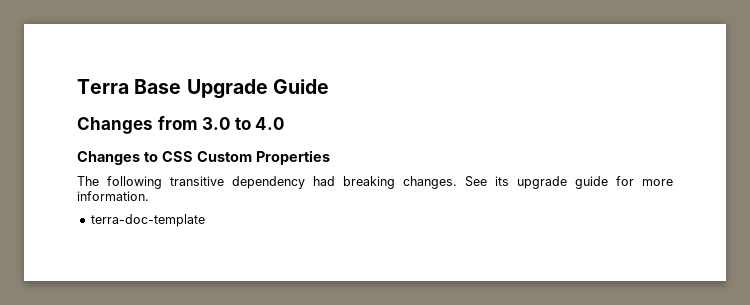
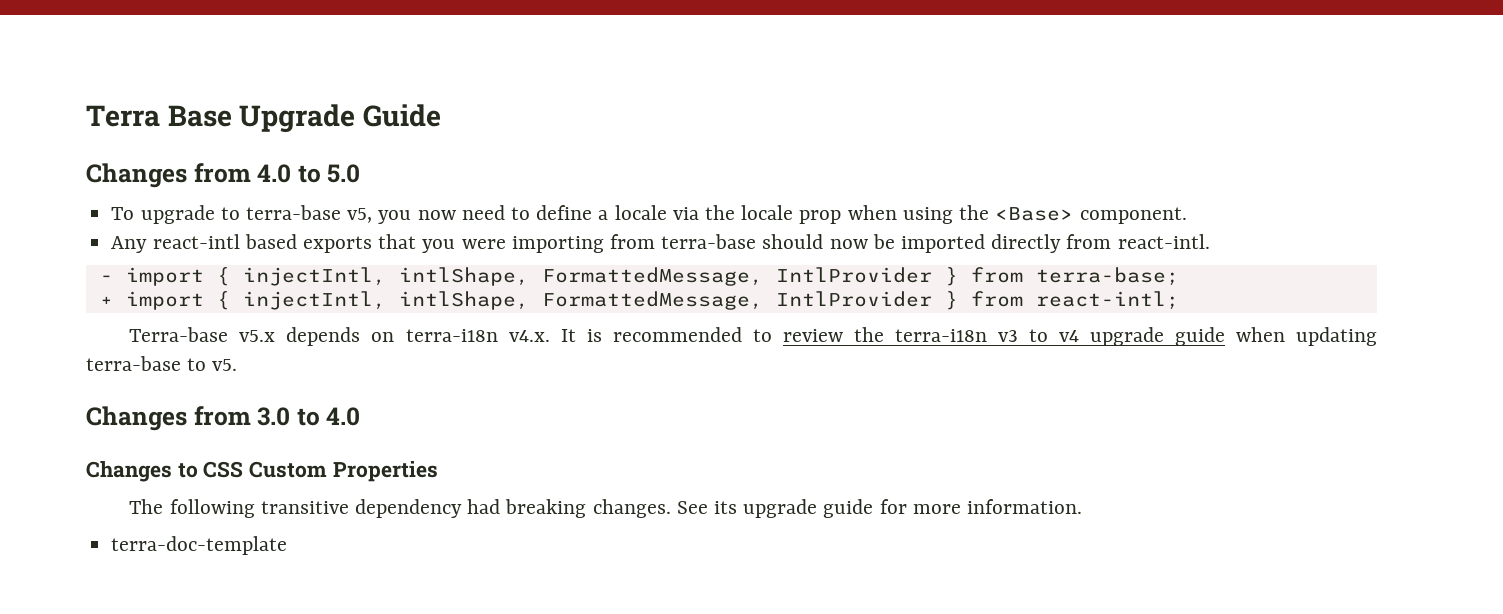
(329, 86) none -> [86,163,361,188] [111,205,1187,224] [111,234,1210,253] [99,267,1179,286] [99,291,1179,310] [129,327,1378,346] [86,356,238,371] // Changes from 4.0 to 5.0 // To upgrade to terra-base v5, you now need to define a locale via the locale prop when using the <Base> component. // Any react-intl based exports that you were importing from terra-base should now be imported directly from react-intl. // - import { injectIntl, intlShape, FormattedMessage, IntlProvider } from terra-base; // + import { injectIntl, intlShape, FormattedMessage, IntlProvider } from react-intl; // Terra-base v5.x depends on terra-i18n v4.x. It is recommended to review the terra-i18n v3 to v4 upgrade guide when updating terra-base to v5.

